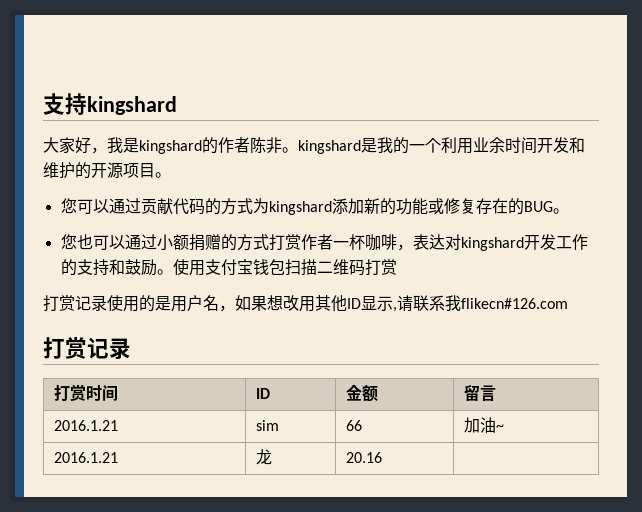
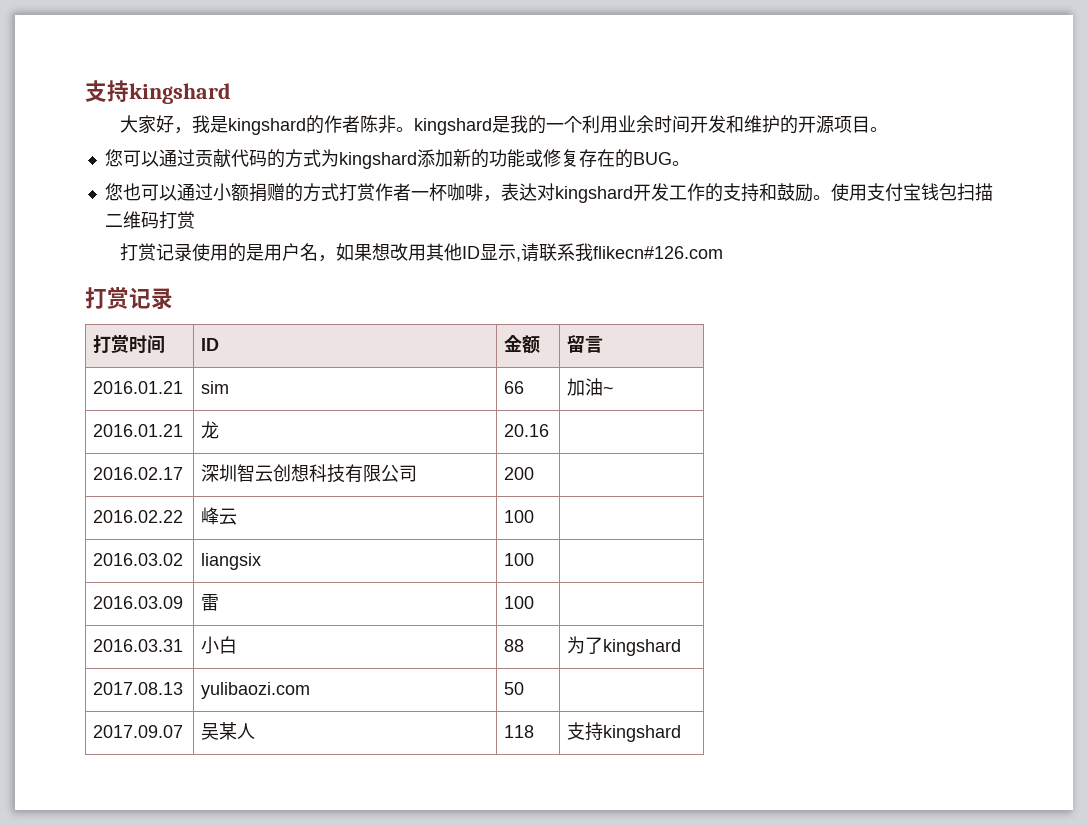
[54,420,119,431] 2016.1.21 -> [93,381,184,394] 2016.01.21
[54,452,119,463] 2016.1.21 -> [93,424,184,437] 2016.01.21
(383, 457) none -> [93,467,184,480] [201,464,418,483] [504,467,535,480] [93,510,184,523] [201,507,238,525] [504,510,535,523] [93,553,184,566] [201,553,262,570] [504,553,535,566] [93,596,184,609] [201,594,220,611] [504,596,535,609] [93,639,184,652] [201,636,238,654] [504,639,525,652] [567,636,682,656] [93,682,184,695] [201,682,311,699] [504,682,525,695] [93,725,184,738] [201,722,256,740] [504,725,535,738] [567,722,682,742] // 2016.02.17 | 深圳智云创想科技有限公司 | 200 | // 2016.02.22 | 峰云 | 100 | // 2016.03.02 | liangsix | 100 | // 2016.03.09 | 雷 | 100 | // 2016.03.31 | 小白 | 88 | 为了kingshard // 2017.08.13 | yulibaozi.com | 50 | // 2017.09.07 | 吴某人 | 118 | 支持kingshard

